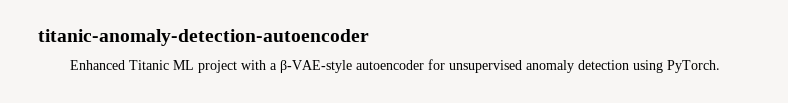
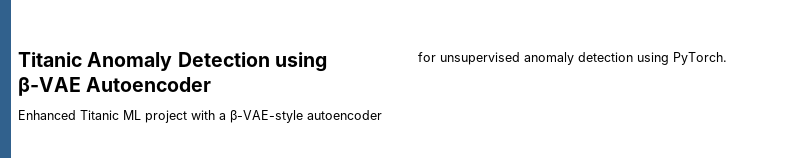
[38,29,369,46] titanic-anomaly-detection-autoencoder -> [18,52,327,72] [18,77,212,96] Titanic Anomaly Detection using β-VAE Autoencoder

